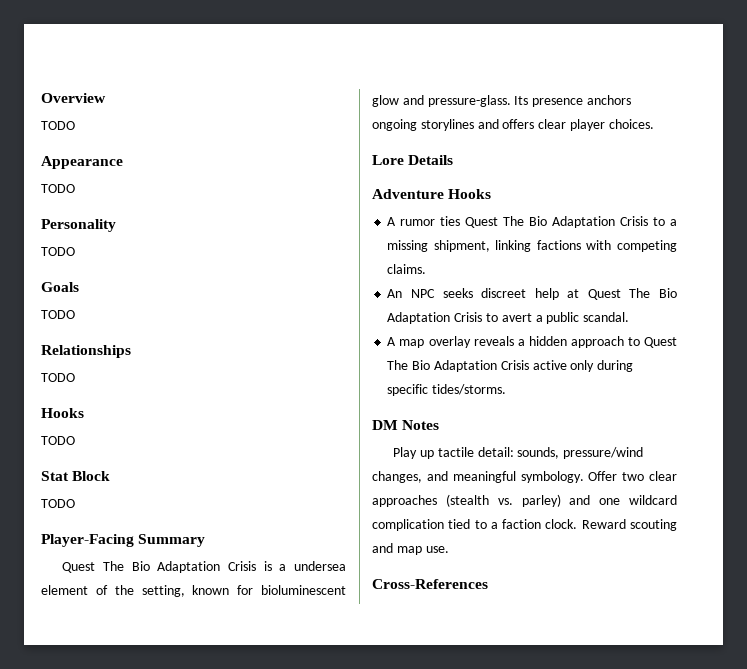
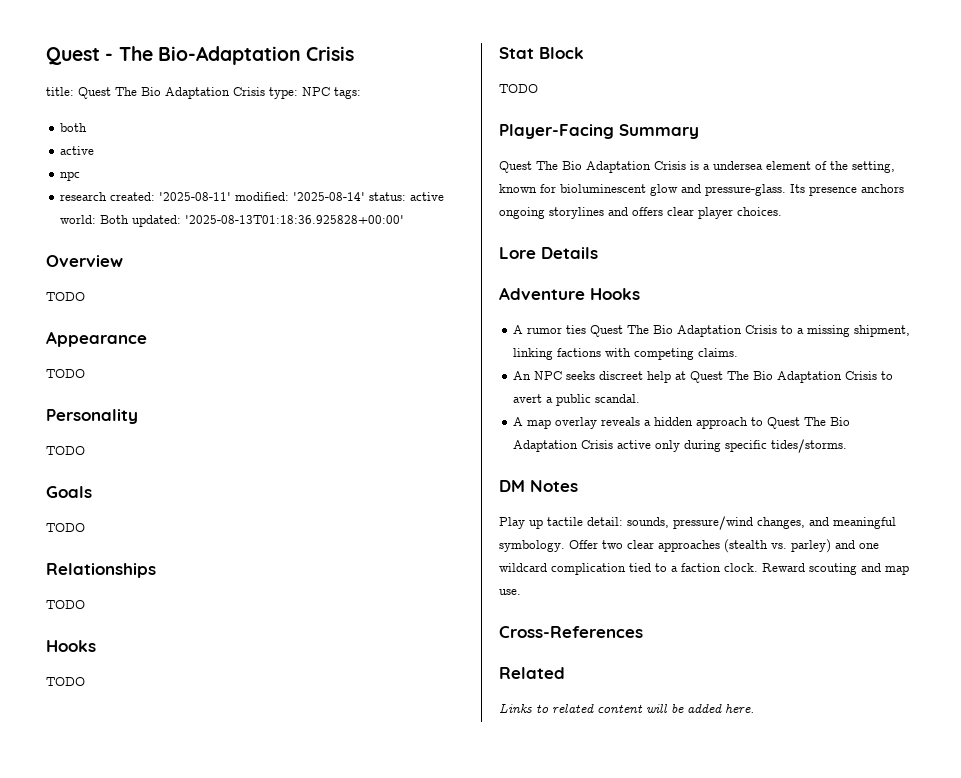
(41, 98) none -> [46,46,355,65] [46,87,361,99] [60,123,88,132] [60,146,95,155] [60,171,81,181] [60,192,445,201] [60,215,405,227] Quest - The Bio-Adaptation Crisis // title: Quest The Bio Adaptation Crisis type: NPC tags: // both // active // npc // research created: '2025-08-11' modified: '2025-08-14' status: active world: Both updated: '2025-08-13T01:18:36.925828+00:00' //
(488, 584) none -> [499,667,565,679] [499,703,754,713] // Related // Links to related content will be added here.

